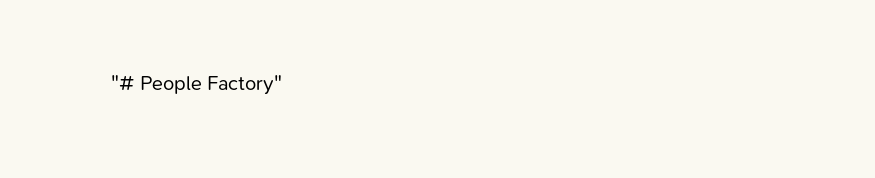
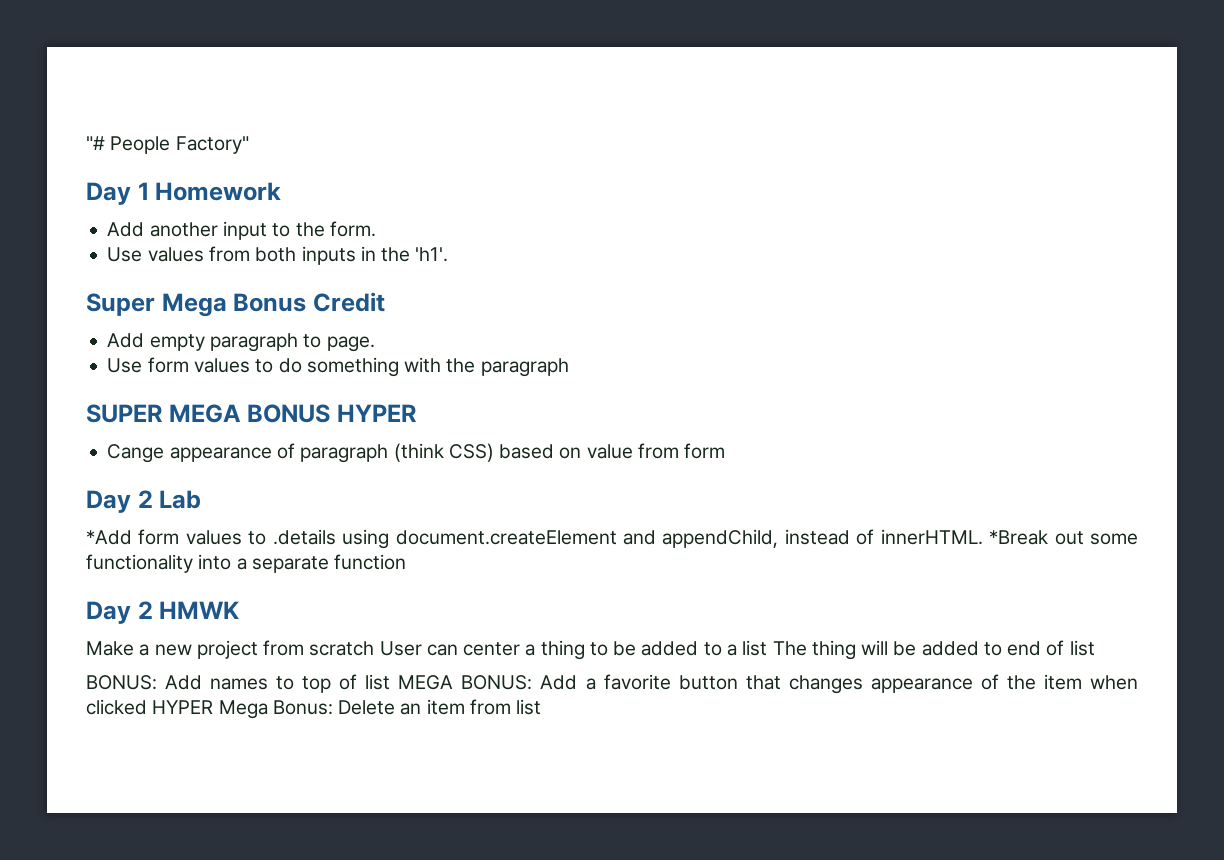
(283, 85) none -> [86,182,282,205] [107,221,376,240] [107,246,449,265] [86,292,385,317] [107,333,375,352] [107,357,569,377] [86,404,417,423] [107,443,726,463] [86,490,202,513] [86,529,1138,549] [86,554,407,573] [86,601,240,624] [86,640,1095,660] [86,674,1139,694] [86,699,542,719] // Day 1 Homework // Add another input to the form. // Use values from both inputs in the 'h1'. // Super Mega Bonus Credit // Add empty paragraph to page. // Use form values to do something with the paragraph // SUPER MEGA BONUS HYPER // Cange appearance of paragraph (think CSS) based on value from form // Day 2 Lab // *Add form values to .details using document.createElement and appendChild, instead of innerHTML. *Break out some functionality into a separate function // Day 2 HMWK // Make a new project from scratch User can center a thing to be added to a list The thing will be added to end of list // BONUS: Add names to top of list MEGA BONUS: Add a favorite button that changes appearance of the item when clicked HYPER Mega Bonus: Delete an item from list

